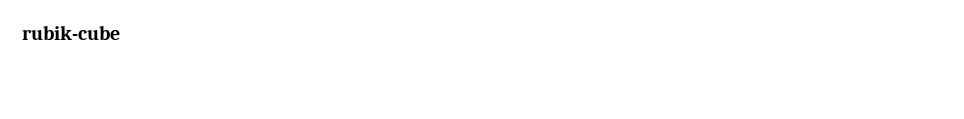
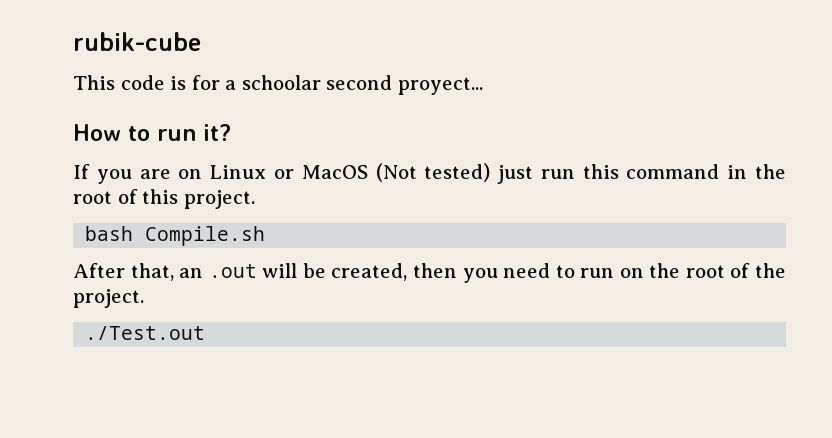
(120, 32) none -> [73,75,483,95] [73,124,231,141] [73,163,787,184] [73,189,255,209] [85,226,266,246] [73,263,786,283] [73,289,144,308] [85,326,206,340] // This code is for a schoolar second proyect... // How to run it? // If you are on Linux or MacOS (Not tested) just run this command in the root of this project. // bash Compile.sh // After that, an .out will be created, then you need to run on the root of the project. // ./Test.out

